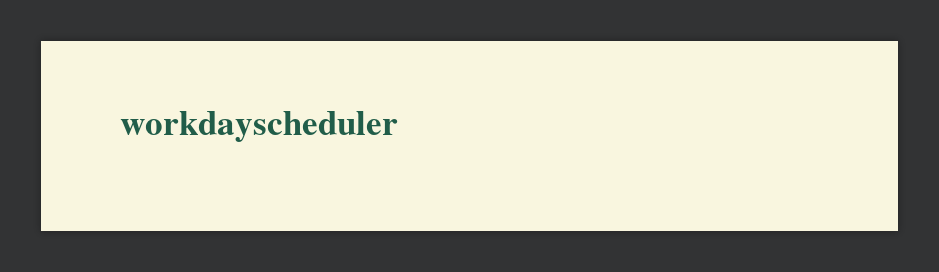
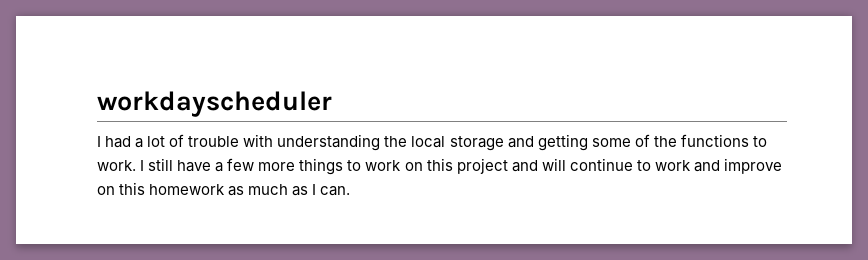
(398, 126) none -> [97,134,767,151] [97,158,782,175] [97,182,351,196] // I had a lot of trouble with understanding the local storage and getting some of the functions to work. I still have a few more things to work on this project and will continue to work and improve on this homework as much as I can.

